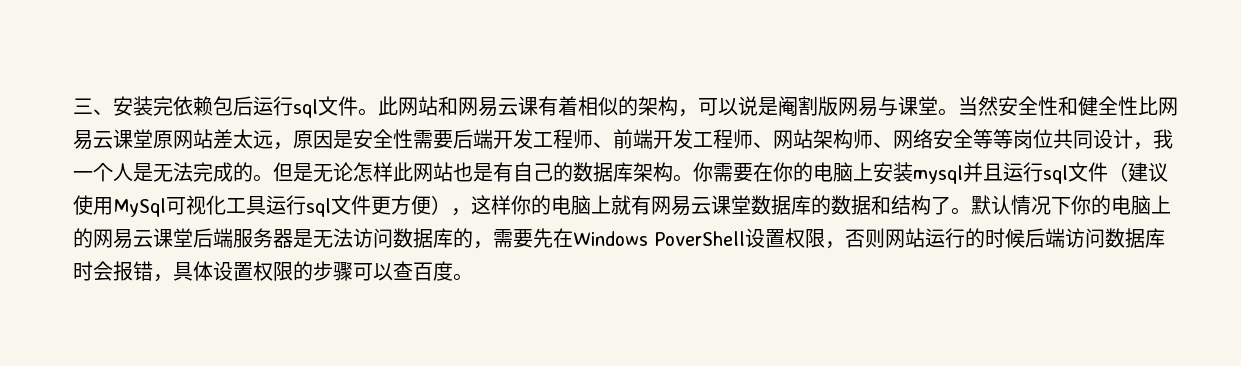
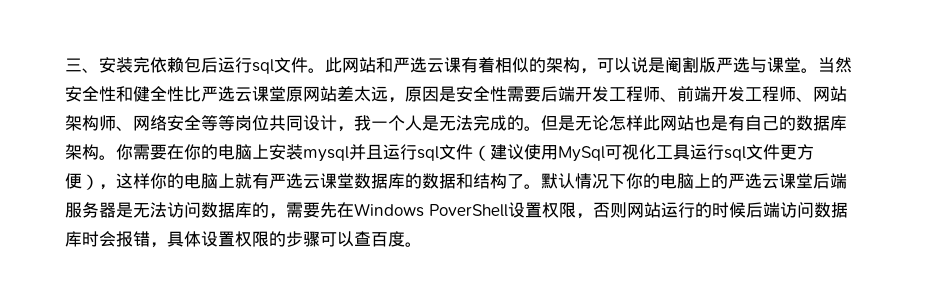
[458,97,498,117] 网易 -> [393,57,427,73] 严选
[838,97,878,117] 网易 -> [716,57,750,73] 严选
[1158,97,1178,116] [73,130,93,150] 网易 -> [201,86,235,102] 严选
[651,196,691,216] 网易 -> [269,173,303,189] 严选
[93,229,133,249] 网易 -> [728,173,762,189] 严选

